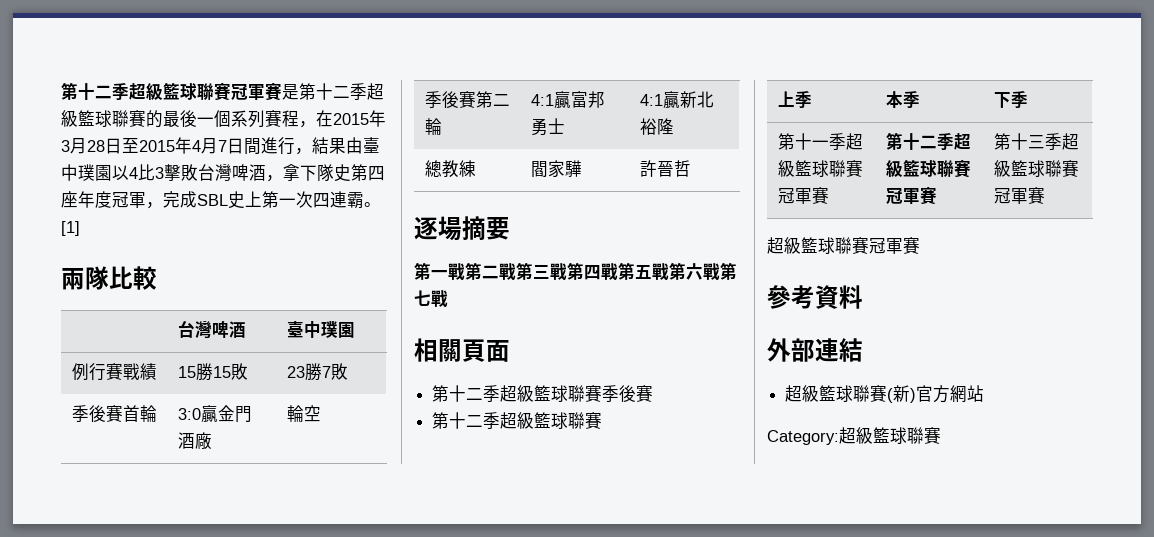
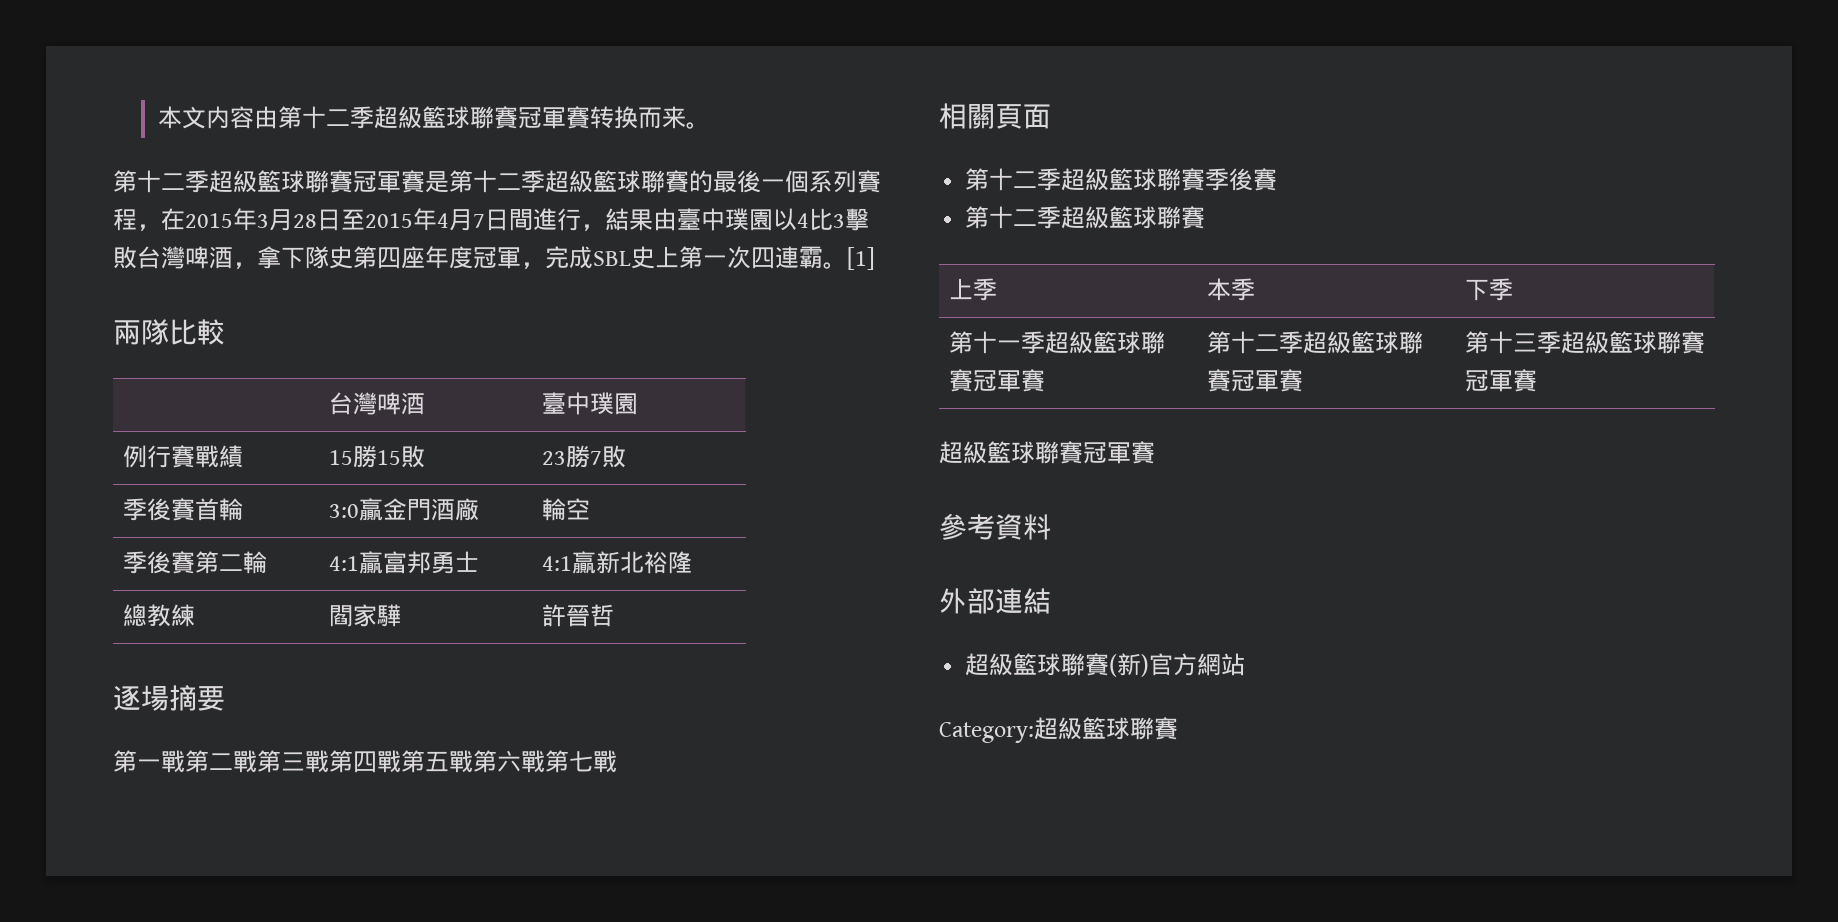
(61, 91) none -> [158,106,711,129] 本文内容由第十二季超級籃球聯賽冠軍賽转换而来。 //

